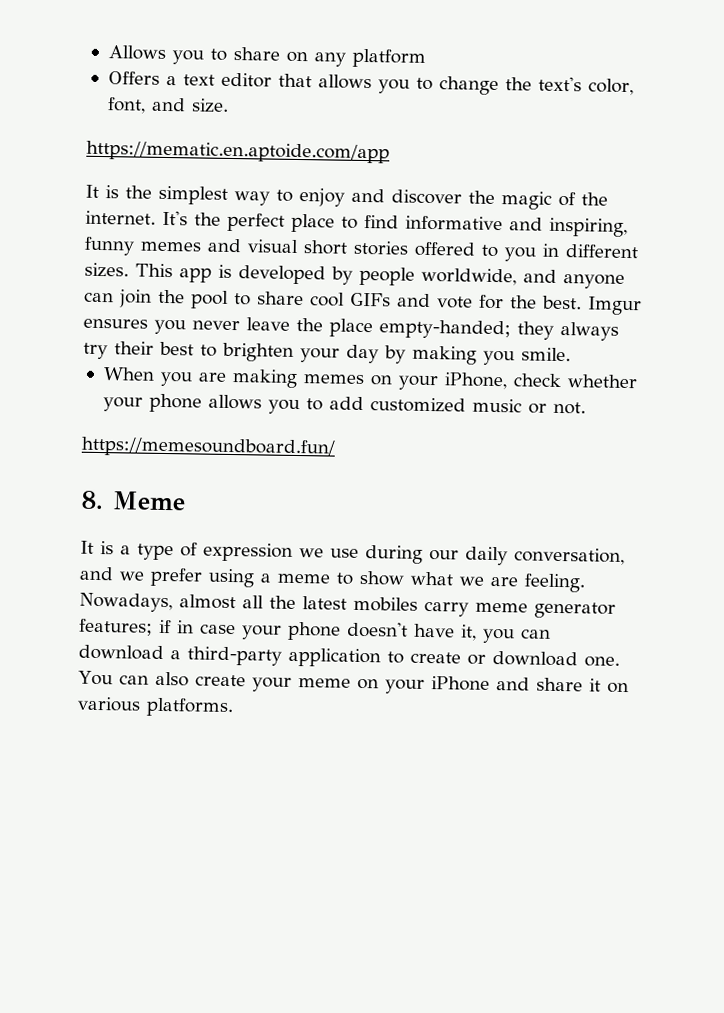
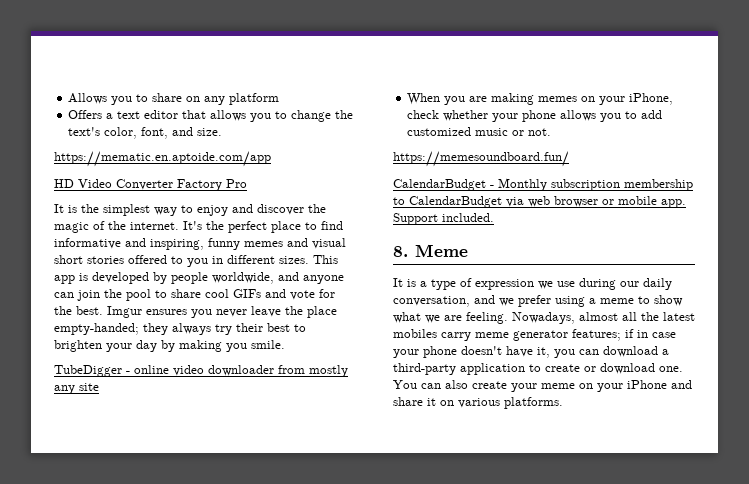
(390, 152) none -> [54,179,247,191] // HD Video Converter Factory Pro
(571, 354) none -> [54,365,348,377] [54,383,99,394] // TubeDigger - online video downloader from mostly any site
(335, 447) none -> [393,178,693,191] [393,196,686,208] [393,213,494,225] // CalendarBudget - Monthly subscription membership to CalendarBudget via web browser or mobile app. Support included.

